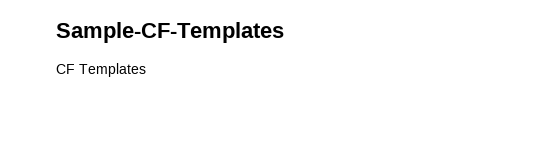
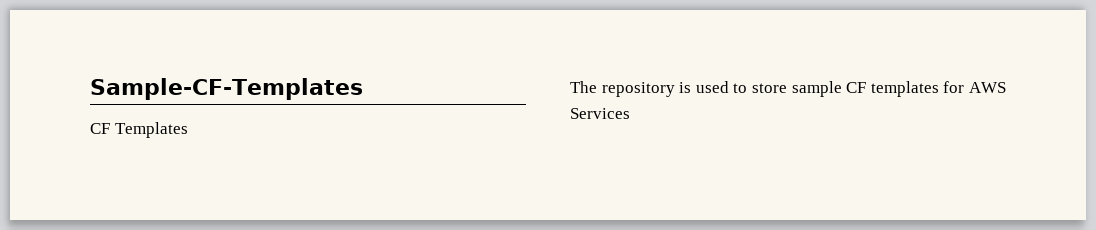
(146, 70) none -> [570,81,1006,97] [570,108,630,119] // The repository is used to store sample CF templates for AWS Services

